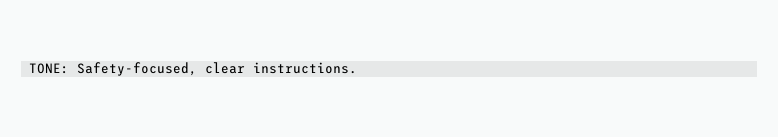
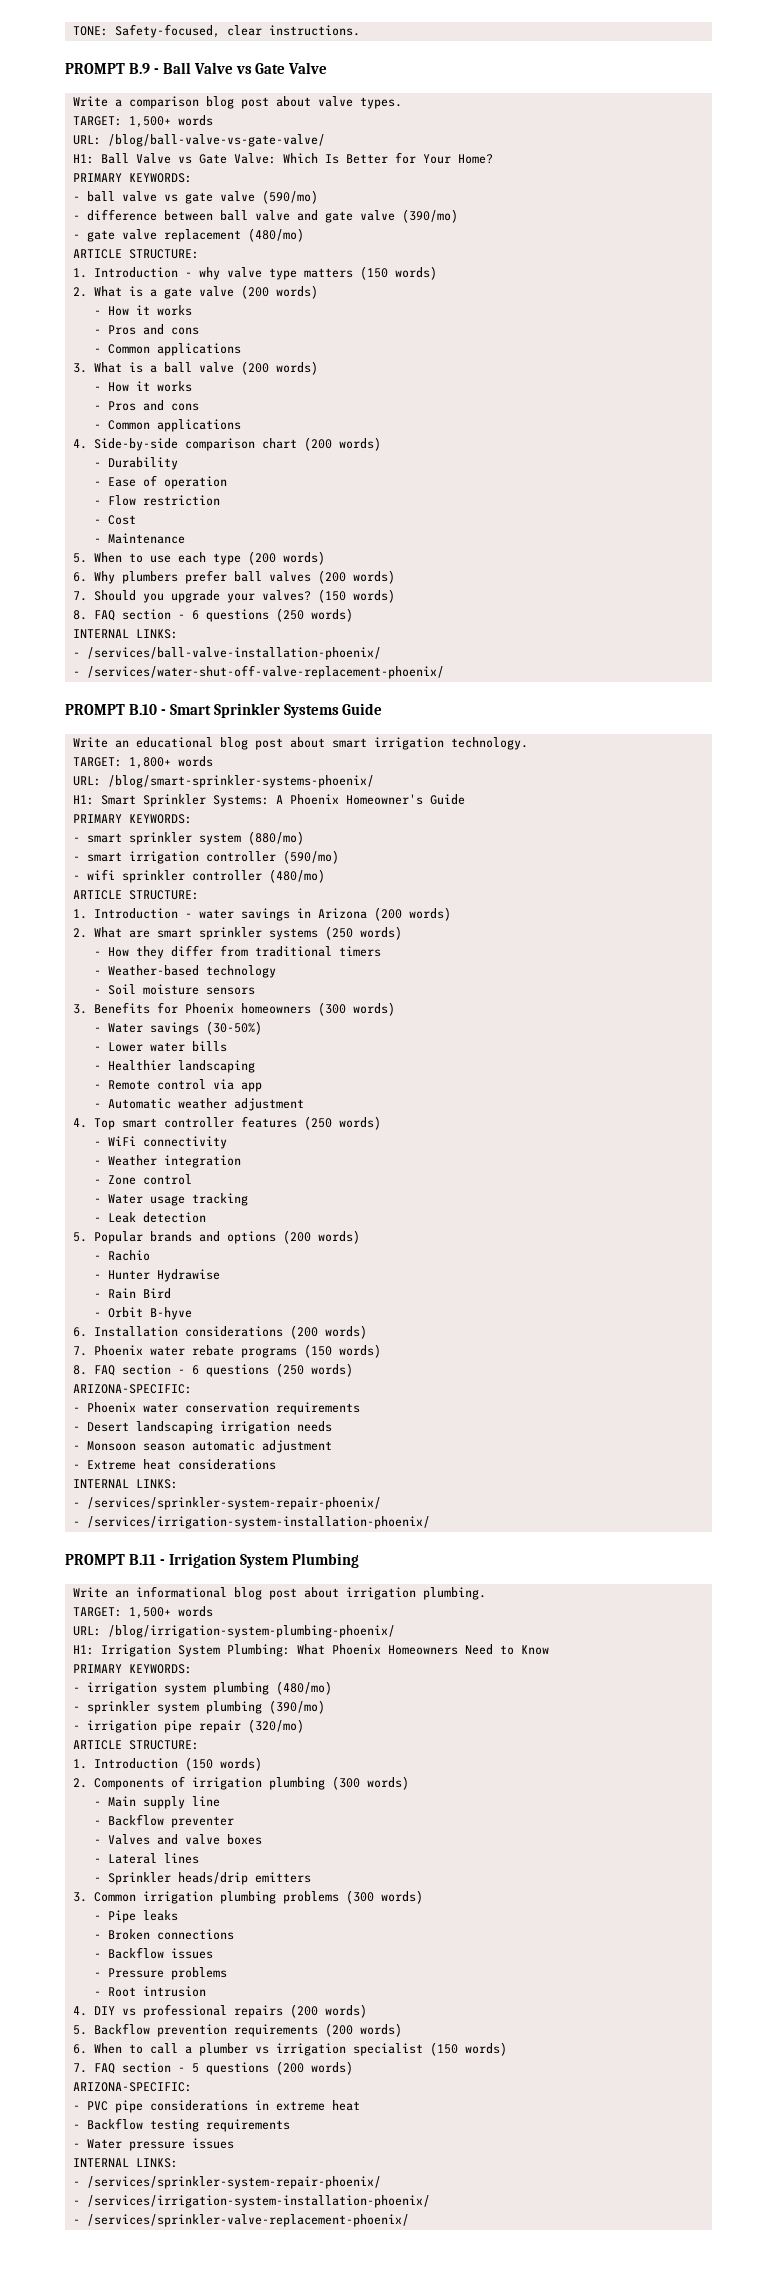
(358, 68) none -> [65,62,328,74] [72,96,402,109] [72,115,213,128] [72,134,325,147] [72,152,493,164] [72,173,192,183] [72,190,318,204] [72,209,458,223] [72,228,304,242] [72,249,199,259] [72,266,437,280] [72,285,318,299] [93,305,192,316] [93,324,199,335] [93,343,241,356] [72,361,318,375] [93,381,192,392] [93,400,199,411] [93,419,241,432] [72,437,381,451] [93,457,178,470] [93,475,227,489] [93,495,220,506] [93,515,136,525] [93,533,185,544] [72,551,325,565] [72,570,395,584] [72,589,395,603] [72,608,353,622] [72,629,178,639] [72,647,381,660] [72,665,444,679] [65,703,383,718] [72,737,528,750] [72,756,213,769] [72,775,374,788] [72,794,465,807] [72,814,192,824] [72,831,304,845] [72,850,339,864] [72,869,325,883] [72,890,199,900] [72,907,451,921] [72,926,402,940] [93,945,381,959] [93,965,276,978] [93,984,255,995] [72,1002,395,1016] [93,1021,262,1035] [93,1041,227,1052] [93,1060,255,1073] [93,1079,262,1092] [93,1098,304,1111] [72,1116,381,1130] [93,1136,227,1149] [93,1155,241,1168] [93,1174,192,1185] [93,1193,248,1206] [93,1212,206,1223] [72,1230,360,1244] [93,1250,150,1261] [93,1269,220,1282] [93,1288,171,1299] [93,1307,192,1320] [72,1325,367,1339] [72,1344,381,1358] [72,1363,353,1377] [72,1384,192,1394] [72,1402,360,1415] [72,1421,332,1434] [72,1440,332,1453] [72,1459,276,1470] [72,1479,178,1489] [72,1497,381,1510] [72,1516,430,1529] [65,1553,359,1568] [72,1586,486,1600] [72,1606,213,1619] [72,1625,395,1638] [72,1644,549,1657] [72,1664,192,1674] [72,1681,332,1695] [72,1700,325,1714] [72,1719,304,1733] [72,1740,199,1750] [72,1757,262,1771] [72,1776,409,1790] [93,1796,220,1809] [93,1814,234,1828] [93,1834,262,1845] [93,1853,199,1864] [93,1872,311,1885] [72,1890,423,1904] [93,1910,178,1923] [93,1929,234,1940] [93,1947,213,1959] [93,1967,227,1980] [93,1986,206,1997] [72,2004,367,2018] [72,2023,402,2037] [72,2042,507,2056] [72,2061,353,2075] [72,2082,192,2092] [72,2100,360,2113] [72,2118,290,2132] [72,2138,234,2151] [72,2158,178,2168] [72,2176,381,2189] [72,2195,430,2208] [72,2214,409,2227] // PROMPT B.9 - Ball Valve vs Gate Valve // Write a comparison blog post about valve types. // TARGET: 1,500+ words // URL: /blog/ball-valve-vs-gate-valve/ // H1: Ball Valve vs Gate Valve: Which Is Better for Your Home? // PRIMARY KEYWORDS: // - ball valve vs gate valve (590/mo) // - difference between ball valve and gate valve (390/mo) // - gate valve replacement (480/mo) // ARTICLE STRUCTURE: // 1. Introduction - why valve type matters (150 words) // 2. What is a gate valve (200 words) // - How it works // - Pros and cons // - Common applications // 3. What is a ball valve (200 words) // - How it works // - Pros and cons // - Common applications // 4. Side-by-side comparison chart (200 words) // - Durability // - Ease of operation // - Flow restriction // - Cost // - Maintenance // 5. When to use each type (200 words) // 6. Why plumbers prefer ball valves (200 words) // 7. Should you upgrade your valves? (150 words) // 8. FAQ section - 6 questions (250 words) // INTERNAL LINKS: // - /services/ball-valve-installation-phoenix/ // - /services/water-shut-off-valve-replacement-phoenix/ // PROMPT B.10 - Smart Sprinkler Systems Guide // Write an educational blog post about smart irrigation technology. // TARGET: 1,800+ words // URL: /blog/smart-sprinkler-systems-phoenix/ // H1: Smart Sprinkler Systems: A Phoenix Homeowner's Guide // PRIMARY KEYWORDS: // - smart sprinkler system (880/mo) // - smart irrigation controller (590/mo) // - wifi sprinkler controller (480/mo) // ARTICLE STRUCTURE: // 1. Introduction - water savings in Arizona (200 words) // 2. What are smart sprinkler systems (250 words) // - How they differ from traditional timers // - Weather-based technology // - Soil moisture sensors // 3. Benefits for Phoenix homeowners (300 words) // - Water savings (30-50%) // - Lower water bills // - Healthier landscaping // - Remote control via app // - Automatic weather adjustment // 4. Top smart controller features (250 words) // - WiFi connectivity // - Weather integration // - Zone control // - Water usage tracking // - Leak detection // 5. Popular brands and options (200 words) // - Rachio // - Hunter Hydrawise // - Rain Bird // - Orbit B-hyve // 6. Installation considerations (200 words) // 7. Phoenix water rebate programs (150 words) // 8. FAQ section - 6 questions (250 words) // ARIZONA-SPECIFIC: // - Phoenix water conservation requirements // - Desert landscaping irrigation needs // - Monsoon season automatic adjustment // - Extreme heat considerations // INTERNAL LINKS: // - /services/sprinkler-system-repair-phoenix/ // - /services/irrigation-system-installation-phoenix/ // PROMPT B.11 - Irrigation System Plumbing // Write an informational blog post about irrigation plumbing. // TARGET: 1,500+ words // URL: /blog/irrigation-system-plumbing-phoenix/ // H1: Irrigation System Plumbing: What Phoenix Homeowners Need to Know // PRIMARY KEYWORDS: // - irrigation system plumbing (480/mo) // - sprinkler system plumbing (390/mo) // - irrigation pipe repair (320/mo) // ARTICLE STRUCTURE: // 1. Introduction (150 words) // 2. Components of irrigation plumbing (300 words) // - Main supply line // - Backflow preventer // - Valves and valve boxes // - Lateral lines // - Sprinkler heads/drip emitters // 3. Common irrigation plumbing problems (300 words) // - Pipe leaks // - Broken connections // - Backflow issues // - Pressure problems // - Root intrusion // 4. DIY vs professional repairs (200 words) // 5. Backflow prevention requirements (200 words) // 6. When to call a plumber vs irrigation specialist (150 words) // 7. FAQ section - 5 questions (200 words) // ARIZONA-SPECIFIC: // - PVC pipe considerations in extreme heat // - Backflow testing requirements // - Water pressure issues // INTERNAL LINKS: // - /services/sprinkler-system-repair-phoenix/ // - /services/irrigation-system-installation-phoenix/ // - /services/sprinkler-valve-replacement-phoenix/

